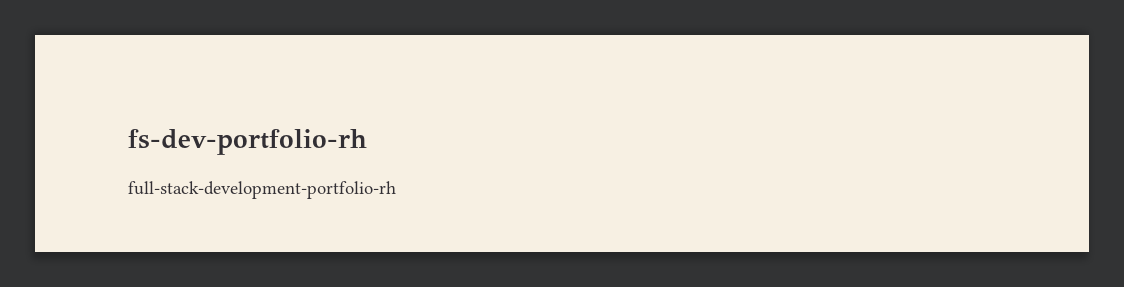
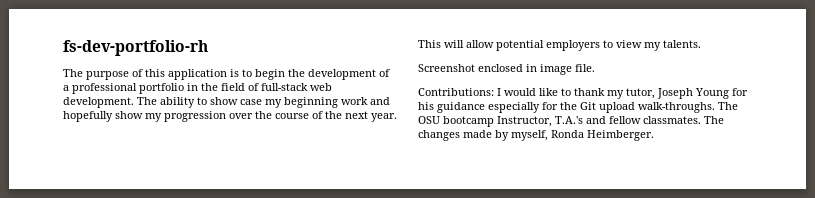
[128,181,396,199] full-stack-development-portfolio-rh -> [63,69,390,80] [63,83,332,94] [63,97,390,108] [63,111,397,122] [418,40,701,51] [418,64,595,75] [418,88,748,99] [418,102,738,113] [418,116,724,127] [418,130,654,141] The purpose of this application is to begin the development of a professional portfolio in the field of full-stack web development. The ability to show case my beginning work and hopefully show my progression over the course of the next year. This will allow potential employers to view my talents. // Screenshot enclosed in image file. // Contributions: I would like to thank my tutor, Joseph Young for his guidance especially for the Git upload walk-throughs. The OSU bootcamp Instructor, T.A.'s and fellow classmates. The changes made by myself, Ronda Heimberger.

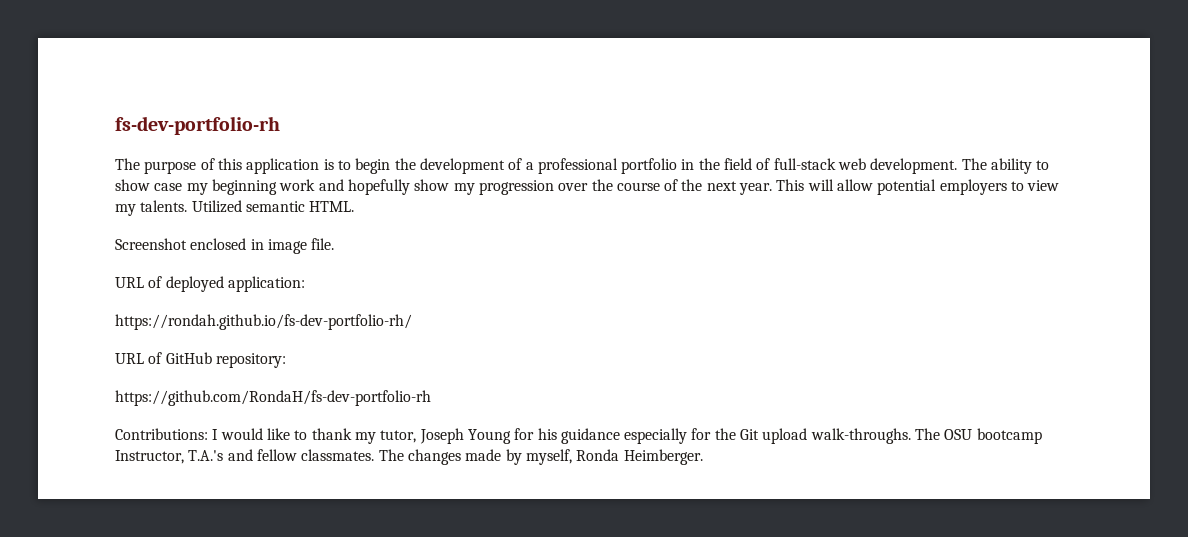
(701, 44) none -> [191,200,355,213] Utilized semantic HTML.
(595, 68) none -> [115,276,305,292] [115,314,412,330] [115,352,286,368] [115,390,431,406] // URL of deployed application: // https://rondah.github.io/fs-dev-portfolio-rh/ // URL of GitHub repository: // https://github.com/RondaH/fs-dev-portfolio-rh

